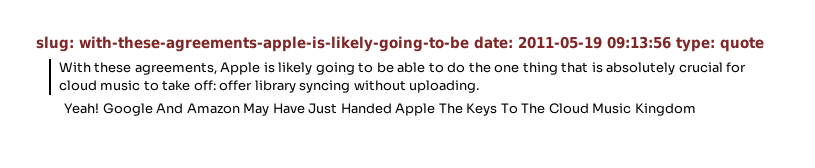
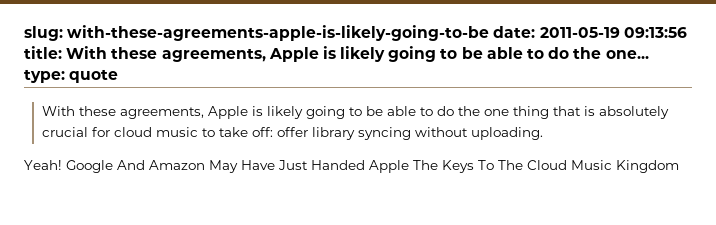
(671, 42) none -> [24,46,649,62] title: With these agreements, Apple is likely going to be able to do the one...

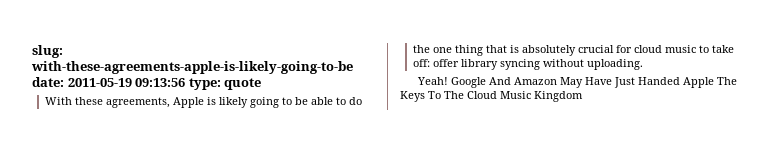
[24,46,649,62] title: With these agreements, Apple is likely going to be able to do the one... -> (186, 82) none

